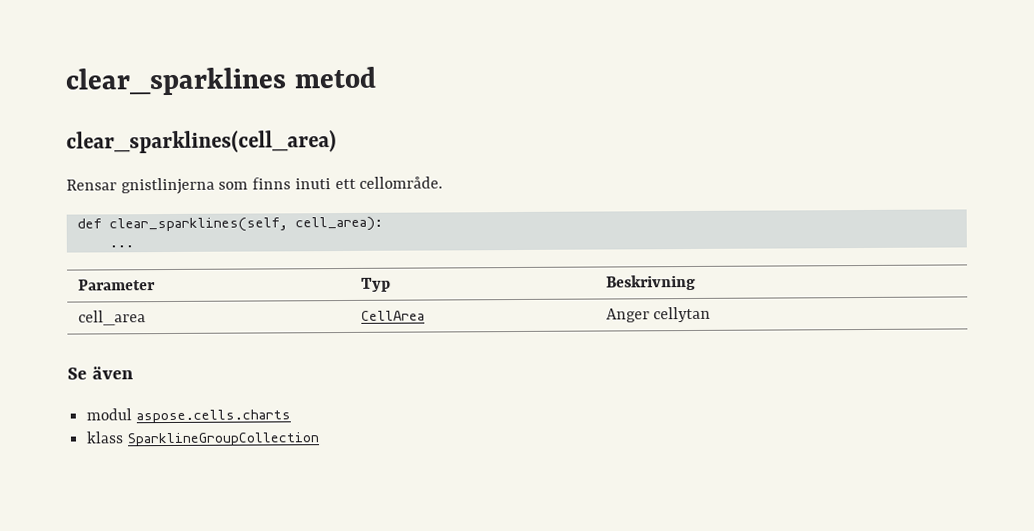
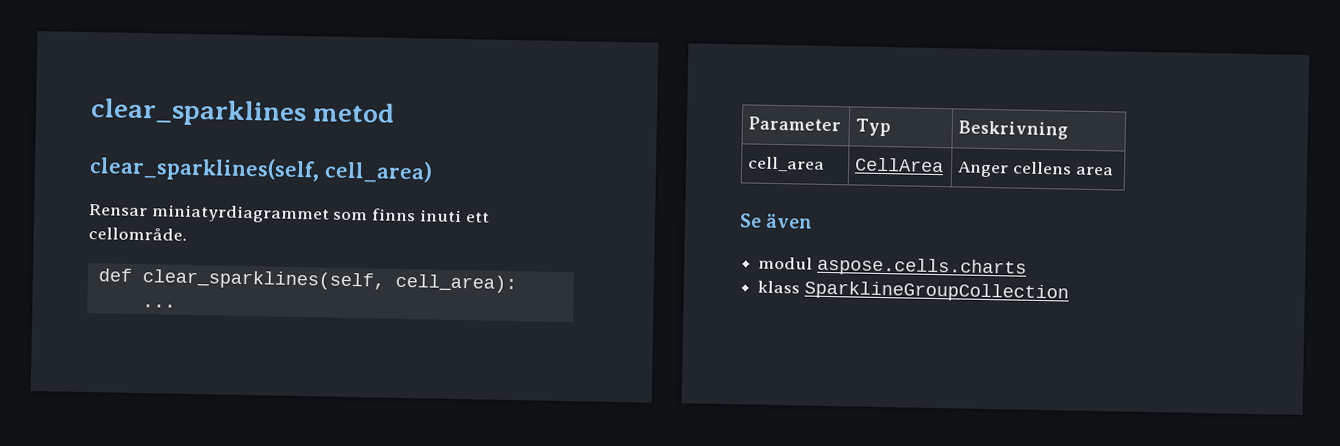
[66,130,337,154] clear_sparklines(cell_area) -> [89,155,433,184] clear_sparklines(self, cell_area)
[120,177,215,195] gnistlinjerna -> [150,204,330,224] miniatyrdiagrammet
[653,306,712,323] cellytan -> [1011,161,1114,176] cellens area

